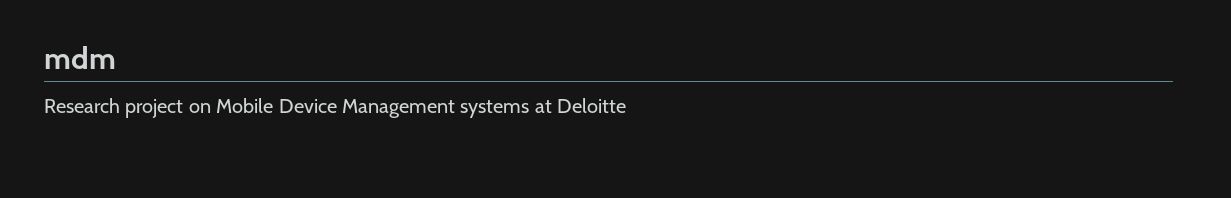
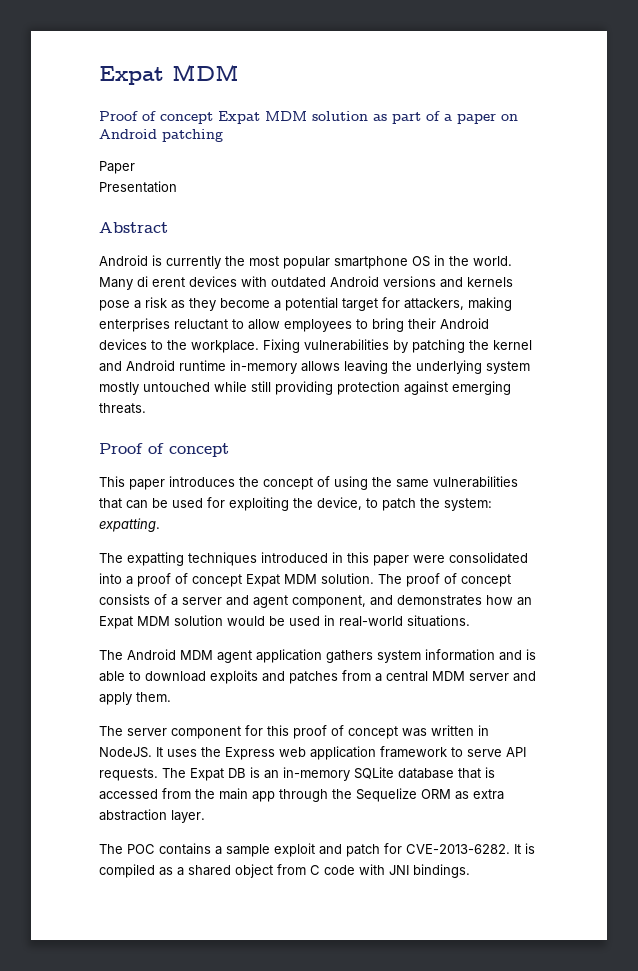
[44,46,116,69] [44,98,627,118] mdm // Research project on Mobile Device Management systems at Deloitte -> [99,64,239,85] [99,111,518,124] [99,129,223,142] [99,161,135,174] [99,181,177,193] [99,222,168,233] [99,255,512,269] [99,276,513,290] [99,297,512,311] [99,318,489,332] [99,339,532,353] [99,360,530,374] [99,381,511,395] [99,403,146,414] [99,443,229,457] [99,476,518,490] [99,497,492,511] [99,518,160,532] [99,552,528,566] [99,573,511,587] [99,594,532,608] [99,615,470,629] [99,649,536,663] [99,670,536,684] [99,692,171,705] [99,725,489,739] [99,746,526,760] [99,767,495,781] [99,788,504,802] [99,809,205,823] [99,843,535,857] [99,864,470,878] Expat MDM // Proof of concept Expat MDM solution as part of a paper on Android patching // Paper // Presentation // Abstract // Android is currently the most popular smartphone OS in the world. Many di erent devices with outdated Android versions and kernels pose a risk as they become a potential target for attackers, making enterprises reluctant to allow employees to bring their Android devices to the workplace. Fixing vulnerabilities by patching the kernel and Android runtime in-memory allows leaving the underlying system mostly untouched while still providing protection against emerging threats. // Proof of concept // This paper introduces the concept of using the same vulnerabilities that can be used for exploiting the device, to patch the system: expatting. // The expatting techniques introduced in this paper were consolidated into a proof of concept Expat MDM solution. The proof of concept consists of a server and agent component, and demonstrates how an Expat MDM solution would be used in real-world situations. // The Android MDM agent application gathers system information and is able to download exploits and patches from a central MDM server and apply them. // The server component for this proof of concept was written in NodeJS. It uses the Express web application framework to serve API requests. The Expat DB is an in-memory SQLite database that is accessed from the main app through the Sequelize ORM as extra abstraction layer. // The POC contains a sample exploit and patch for CVE-2013-6282. It is compiled as a shared object from C code with JNI bindings.

